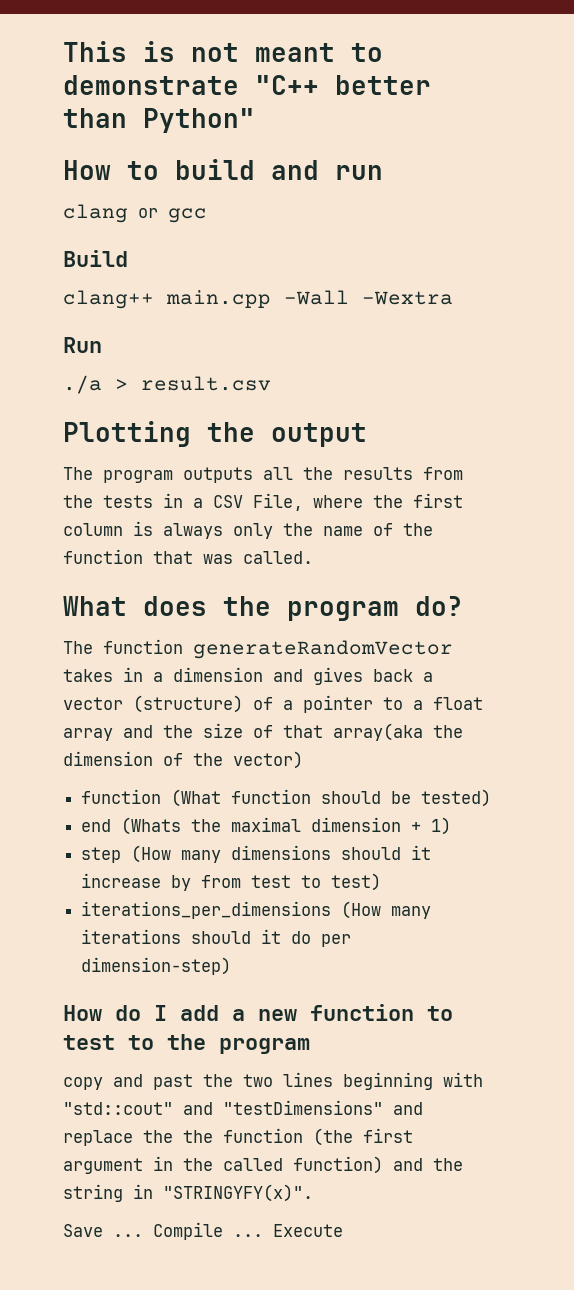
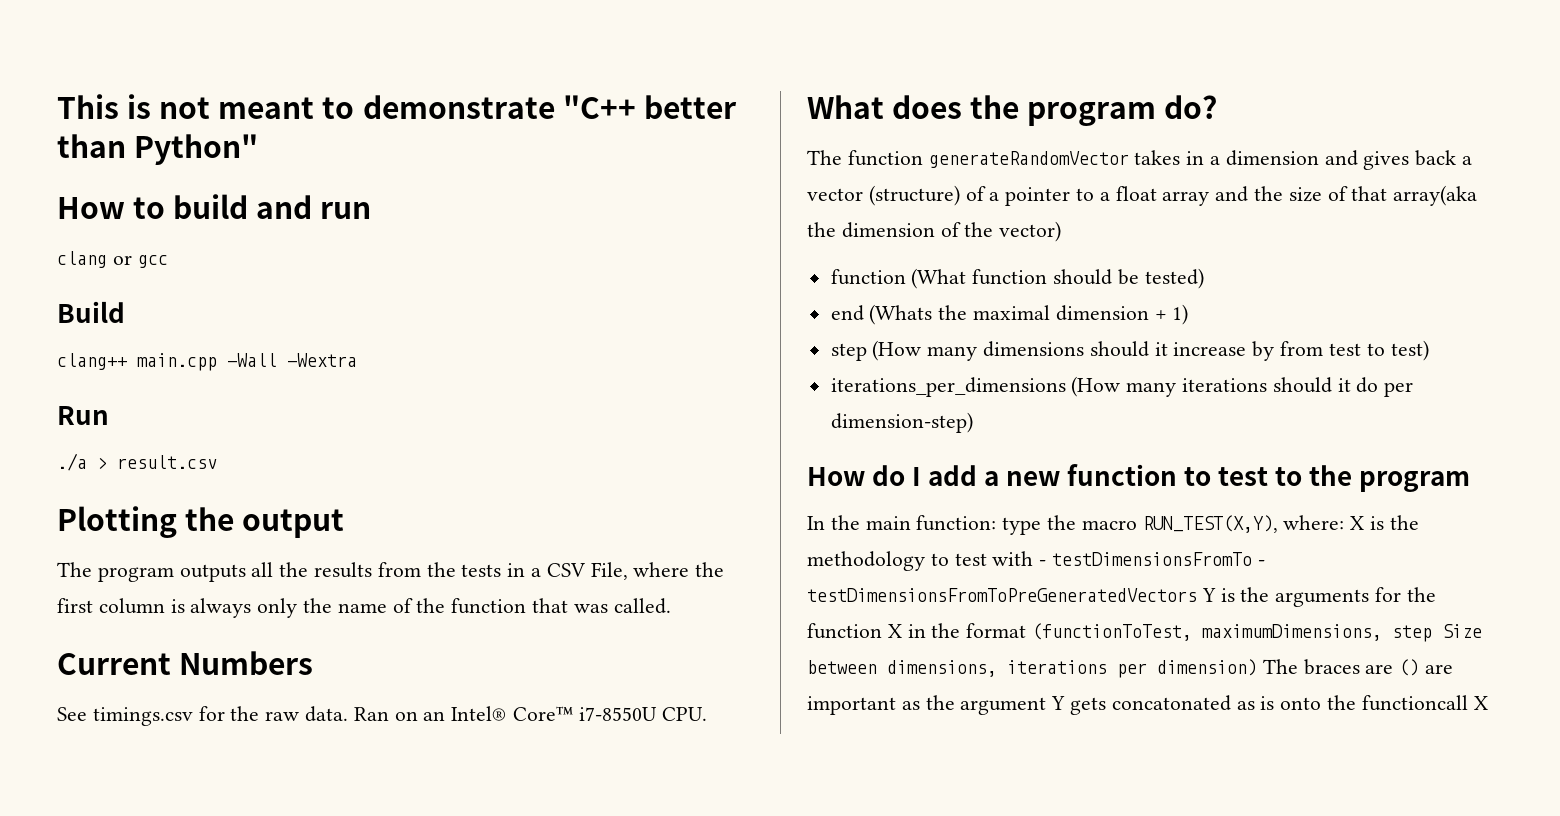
(313, 557) none -> [57,651,314,675] [57,706,707,726] // Current Numbers // See timings.csv for the raw data. Ran on an Intel® Core™ i7-8550U CPU.
[63,1072,483,1090] [63,1100,423,1115] [63,1128,413,1146] [63,1156,463,1174] [63,1184,313,1202] [63,1222,343,1240] copy and past the two lines beginning with "std::cout" and "testDimensions" and replace the the function (the first argument in the called function) and the string in "STRINGYFY(x)". // Save ... Compile ... Execute -> [807,515,1419,535] [807,551,1265,571] [807,587,1436,607] [807,623,1483,642] [807,659,1454,678] [807,695,1488,715] In the main function: type the macro RUN_TEST(X,Y), where: X is the methodology to test with - testDimensionsFromTo - testDimensionsFromToPreGeneratedVectors Y is the arguments for the function X in the format (functionToTest, maximumDimensions, step Size between dimensions, iterations per dimension) The braces are () are important as the argument Y gets concatonated as is onto the functioncall X

